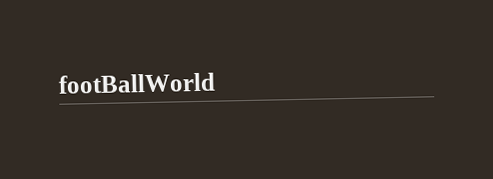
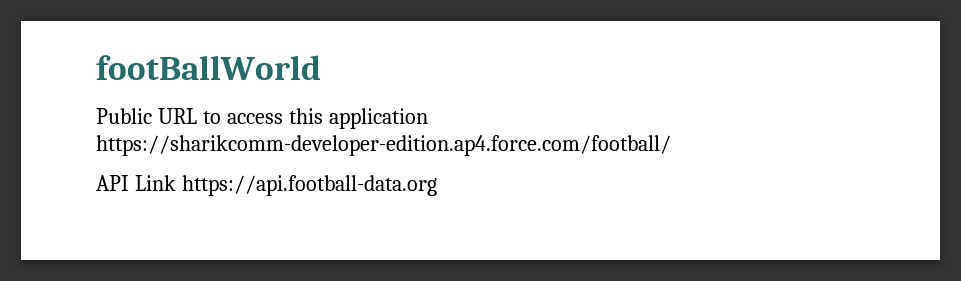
(216, 83) none -> [96,108,428,129] [96,135,671,156] [96,175,437,196] // Public URL to access this application https://sharikcomm-developer-edition.ap4.force.com/football/ // API Link https://api.football-data.org

